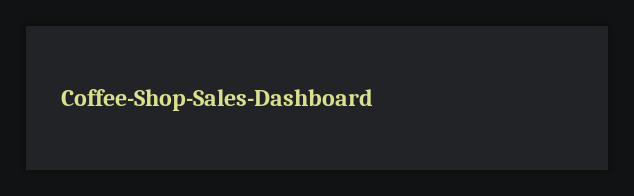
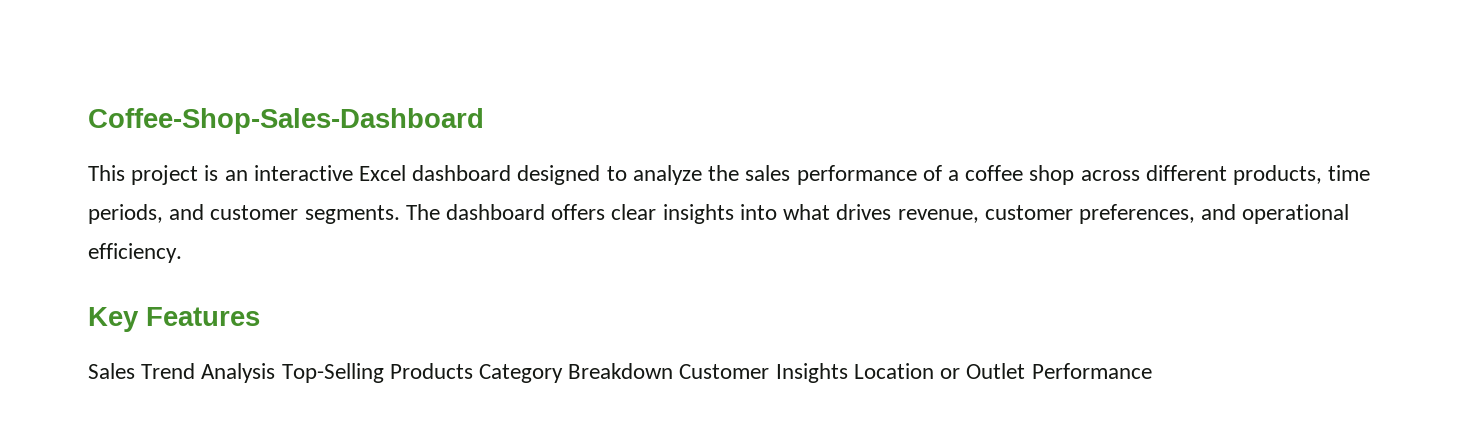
(373, 100) none -> [88,165,1371,185] [88,204,1350,224] [88,243,182,263] [88,307,260,332] [88,363,1152,383] // This project is an interactive Excel dashboard designed to analyze the sales performance of a coffee shop across different products, time periods, and customer segments. The dashboard offers clear insights into what drives revenue, customer preferences, and operational efficiency. // Key Features // Sales Trend Analysis Top-Selling Products Category Breakdown Customer Insights Location or Outlet Performance

